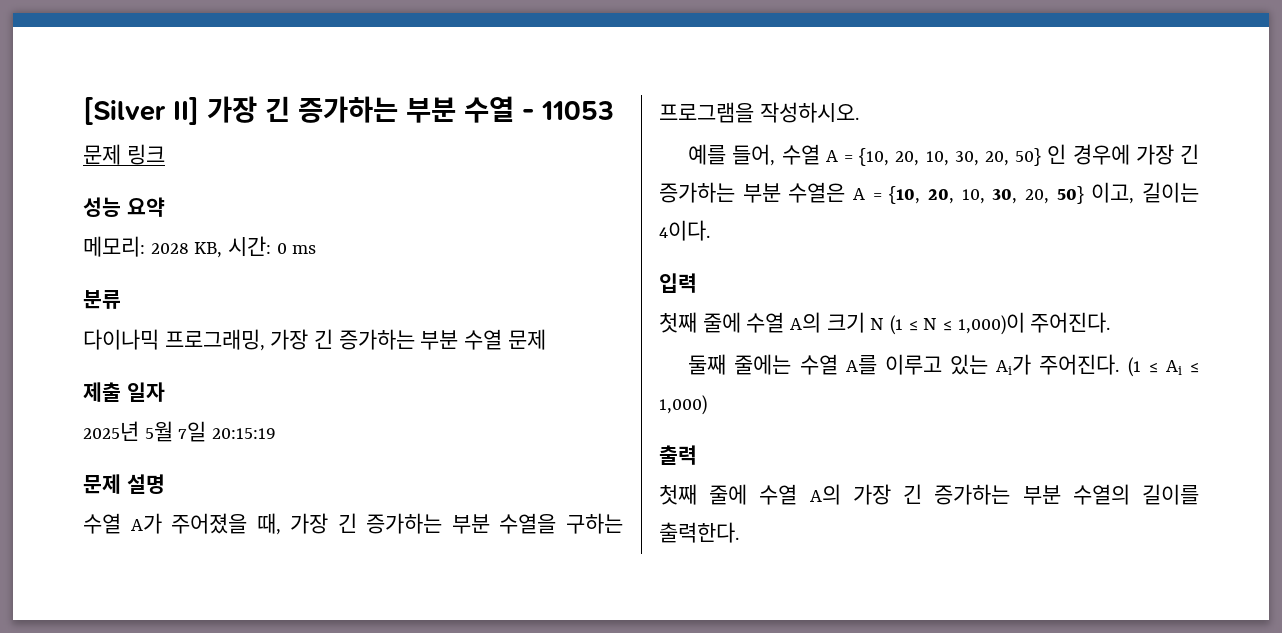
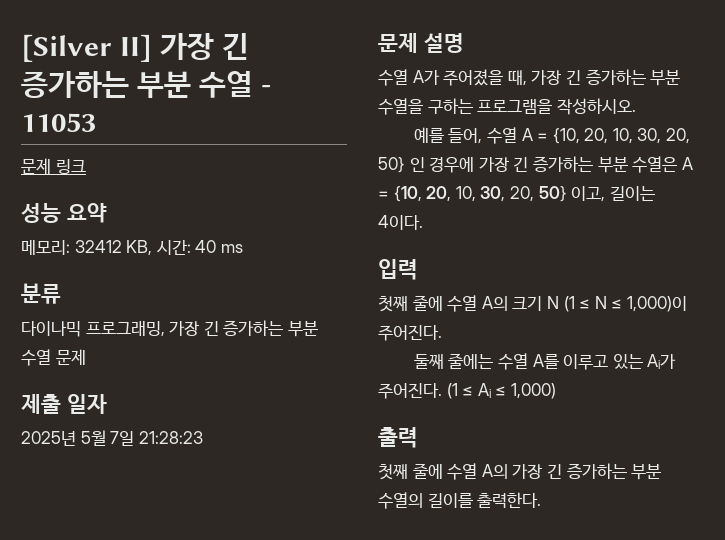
[150,243,189,254] 2028 -> [74,240,122,253] 32412
[276,243,287,254] 0 -> [195,240,217,253] 40
[212,428,277,439] 20:15:19 -> [138,431,203,444] 21:28:23

